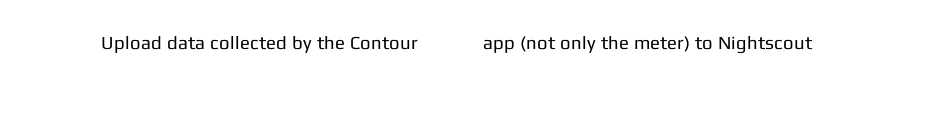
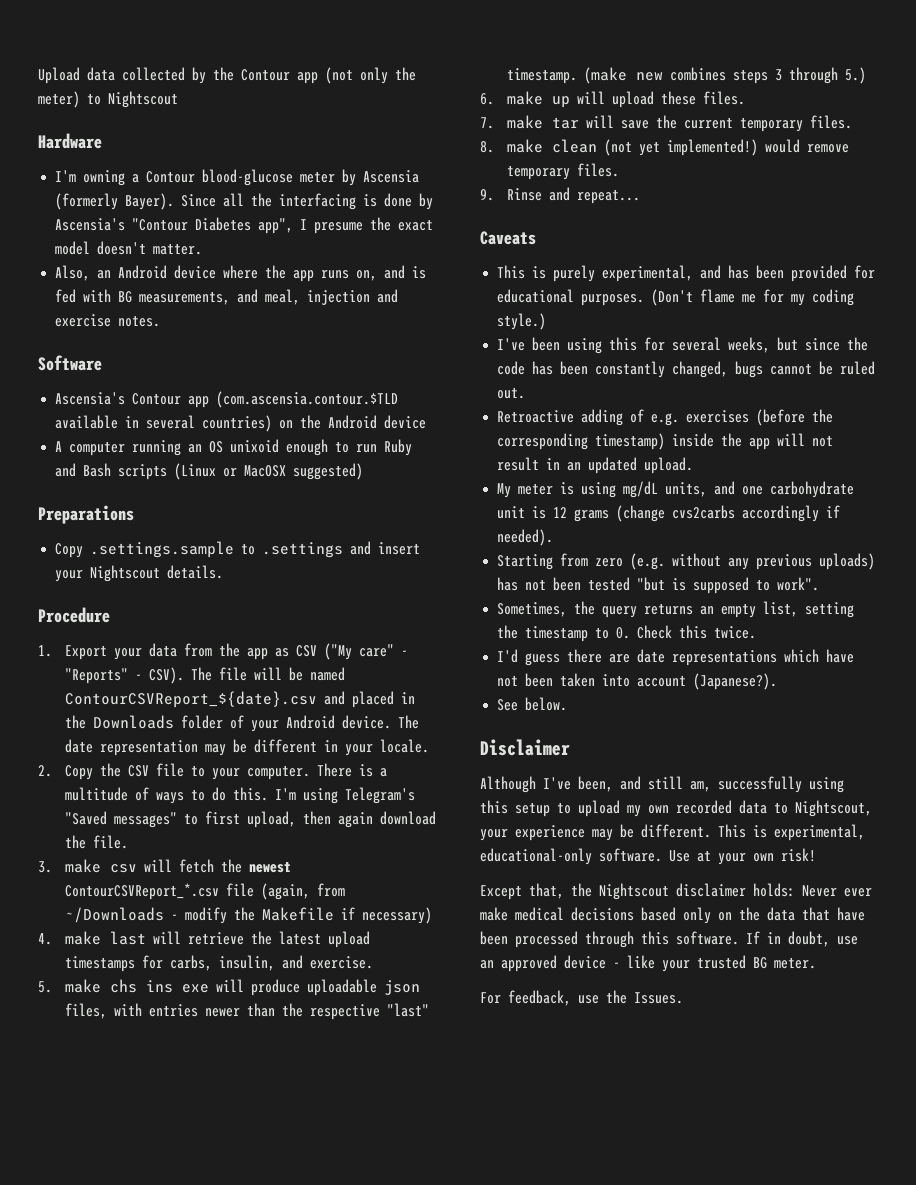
(813, 45) none -> [38,133,102,149] [55,169,420,186] [55,193,434,210] [55,217,434,234] [55,241,203,255] [55,265,427,282] [55,289,399,305] [55,314,161,327] [38,355,102,371] [55,391,399,408] [55,415,427,432] [55,439,413,456] [55,463,364,480] [38,505,134,524] [55,541,421,558] [55,565,224,582] [38,607,110,623] [38,643,408,660] [64,667,345,684] [64,691,415,708] [64,715,419,732] [64,739,429,756] [38,763,387,780] [64,787,415,804] [64,811,436,828] [64,835,128,849] [38,859,291,873] [64,883,345,900] [64,907,432,924] [38,931,370,948] [64,955,373,972] [38,979,420,996] [64,1003,429,1020] [506,67,866,84] [480,91,745,108] [480,115,852,132] [480,139,849,156] [506,163,619,180] [480,187,640,204] [480,231,536,245] [497,265,876,282] [497,289,855,306] [497,313,547,330] [497,337,869,354] [497,361,876,378] [497,388,526,399] [497,409,834,426] [497,433,834,450] [497,457,694,474] [497,481,855,498] [497,505,841,522] [497,529,554,546] [497,553,876,570] [497,577,820,594] [497,601,855,618] [497,625,757,642] [497,649,855,666] [497,673,778,690] [497,697,568,711] [480,739,570,756] [480,776,844,793] [480,800,872,817] [480,824,865,841] [480,848,816,865] [480,883,872,900] [480,907,865,924] [480,931,858,948] [480,955,816,972] [480,990,683,1006] // Hardware // I'm owning a Contour blood-glucose meter by Ascensia (formerly Bayer). Since all the interfacing is done by Ascensia's "Contour Diabetes app", I presume the exact model doesn't matter. // Also, an Android device where the app runs on, and is fed with BG measurements, and meal, injection and exercise notes. // Software // Ascensia's Contour app (com.ascensia.contour.$TLD available in several countries) on the Android device // A computer running an OS unixoid enough to run Ruby and Bash scripts (Linux or MacOSX suggested) // Preparations // Copy .settings.sample to .settings and insert your Nightscout details. // Procedure // 1. Export your data from the app as CSV ("My care" - "Reports" - CSV). The file will be named ContourCSVReport_${date}.csv and placed in the Downloads folder of your Android device. The date representation may be different in your locale. // 2. Copy the CSV file to your computer. There is a multitude of ways to do this. I'm using Telegram's "Saved messages" to first upload, then again download the file. // 3. make csv will fetch the newest ContourCSVReport_*.csv file (again, from ~/Downloads - modify the Makefile if necessary) // 4. make last will retrieve the latest upload timestamps for carbs, insulin, and exercise. // 5. make chs ins exe will produce uploadable json files, with entries newer than the respective "last" timestamp. (make new combines steps 3 through 5.) // 6. make up will upload these files. // 7. make tar will save the current temporary files. // 8. make clean (not yet implemented!) would remove temporary files. // 9. Rinse and repeat... // Caveats // This is purely experimental, and has been provided for educational purposes. (Don't flame me for my coding style.) // I've been using this for several weeks, but since the code has been constantly changed, bugs cannot be ruled out. // Retroactive adding of e.g. exercises (before the corresponding timestamp) inside the app will not result in an updated upload. // My meter is using mg/dL units, and one carbohydrate unit is 12 grams (change cvs2carbs accordingly if needed). // Starting from zero (e.g. without any previous uploads) has not been tested "but is supposed to work". // Sometimes, the query returns an empty list, setting the timestamp to 0. Check this twice. // I'd guess there are date representations which have not been taken into account (Japanese?). // See below. // Disclaimer // Although I've been, and still am, successfully using this setup to upload my own recorded data to Nightscout, your experience may be different. This is experimental, educational-only software. Use at your own risk! // Except that, the Nightscout disclaimer holds: Never ever make medical decisions based only on the data that have been processed through this software. If in doubt, use an approved device - like your trusted BG meter. // For feedback, use the Issues.

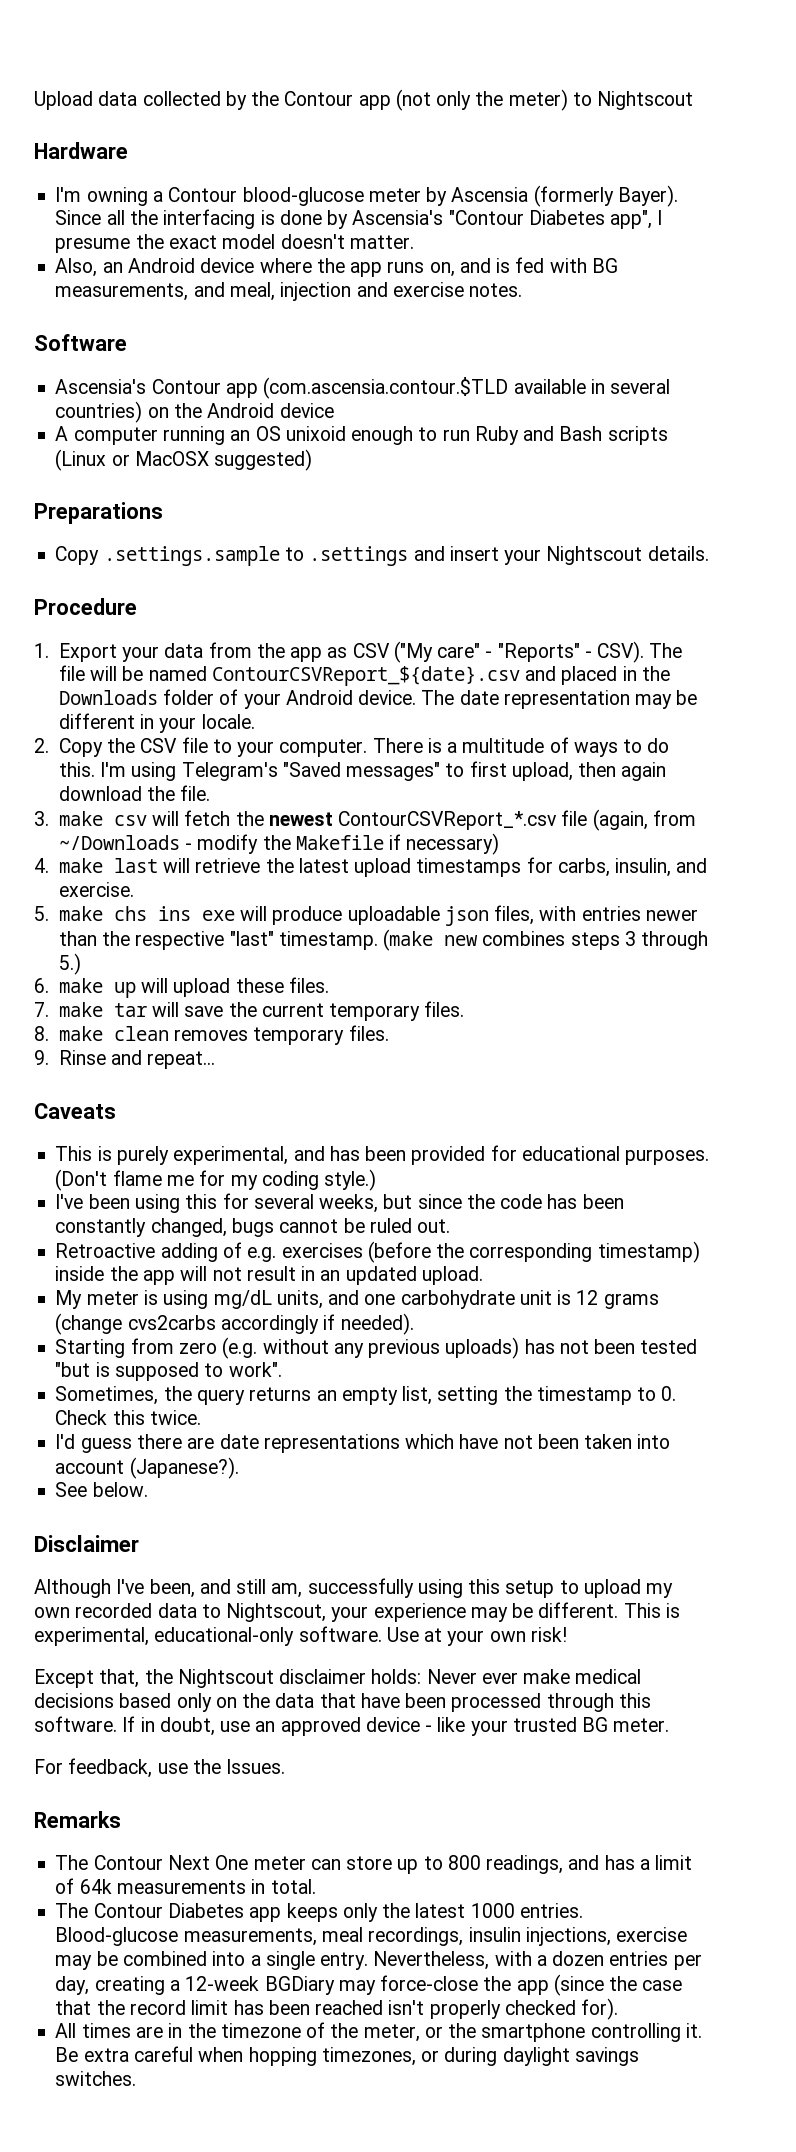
[603,139,849,156] (not yet implemented!) would remove -> [174,1029,249,1041] removes
(683, 998) none -> [34,1811,121,1828] [55,1855,693,1874] [55,1878,316,1894] [55,1903,583,1922] [55,1927,688,1946] [55,1951,702,1970] [55,1974,683,1996] [55,1998,619,2020] [55,2022,702,2042] [55,2046,639,2066] [55,2071,137,2086] // Remarks // The Contour Next One meter can store up to 800 readings, and has a limit of 64k measurements in total. // The Contour Diabetes app keeps only the latest 1000 entries. Blood-glucose measurements, meal recordings, insulin injections, exercise may be combined into a single entry. Nevertheless, with a dozen entries per day, creating a 12-week BGDiary may force-close the app (since the case that the record limit has been reached isn't properly checked for). // All times are in the timezone of the meter, or the smartphone controlling it. Be extra careful when hopping timezones, or during daylight savings switches.

